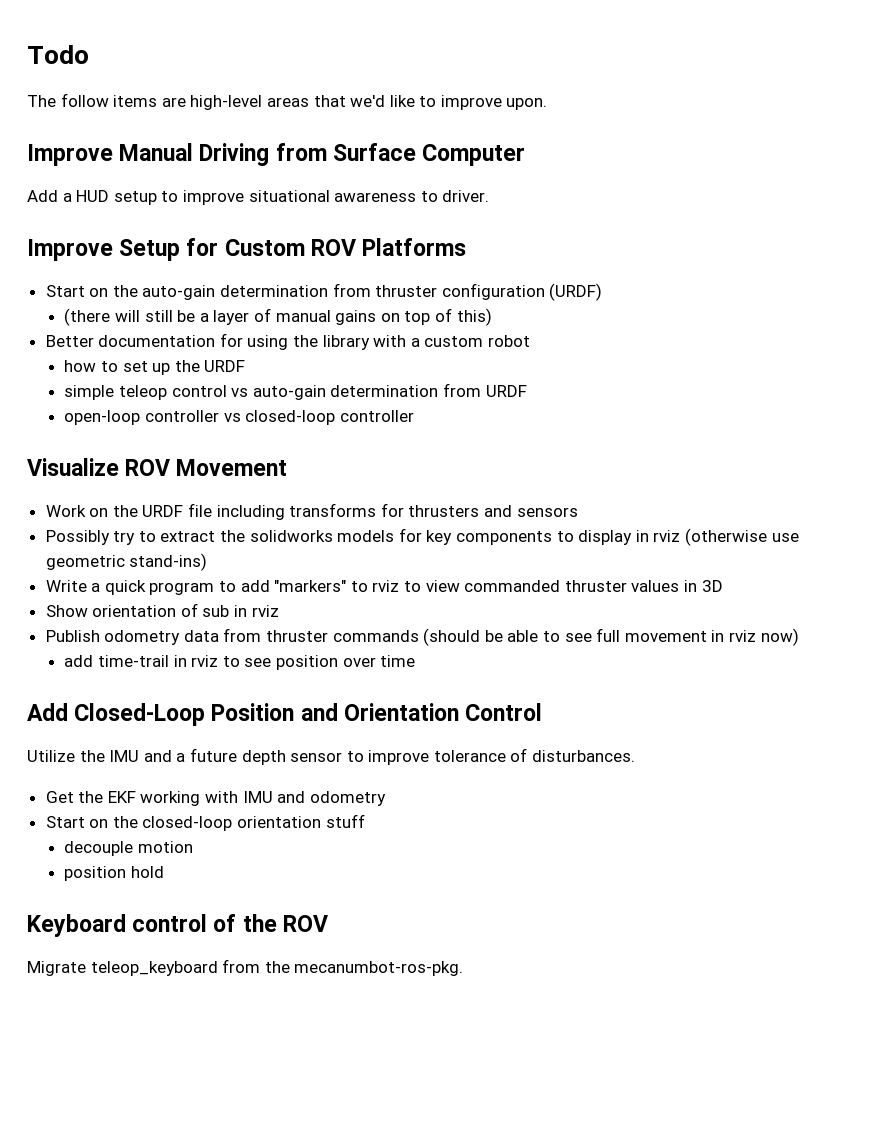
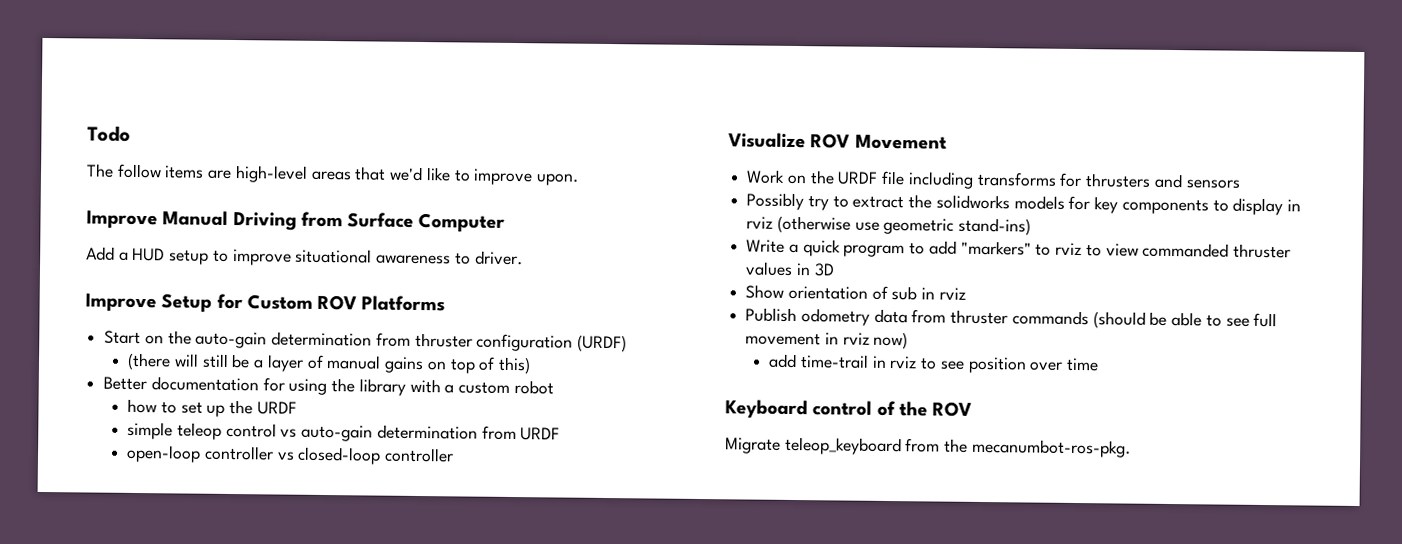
[27,703,543,726] [27,748,636,765] [45,791,386,806] [45,814,365,831] [64,841,194,856] [64,866,165,881] // Add Closed-Loop Position and Orientation Control // Utilize the IMU and a future depth sensor to improve tolerance of disturbances. // Get the EKF working with IMU and odometry // Start on the closed-loop orientation stuff // decouple motion // position hold -> (1100, 364) none

